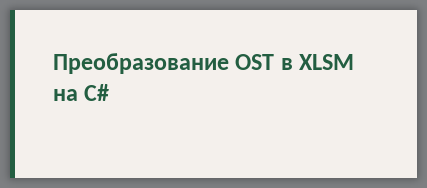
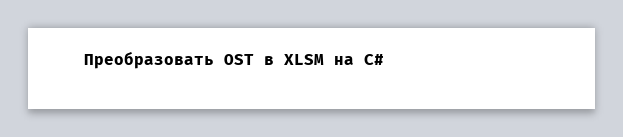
[53,53,229,74] Преобразование -> [84,51,214,69] Преобразовать

